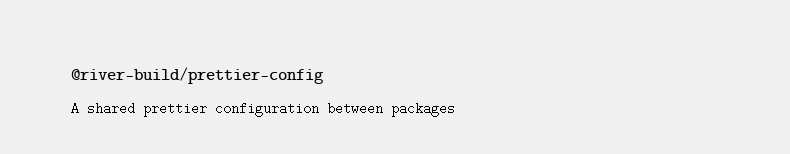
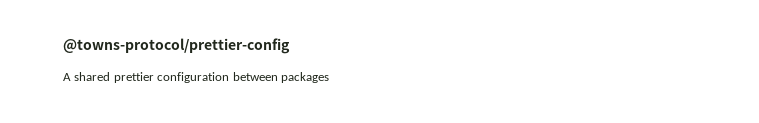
[71,67,324,84] @river-build/prettier-config -> [63,38,290,54] @towns-protocol/prettier-config

